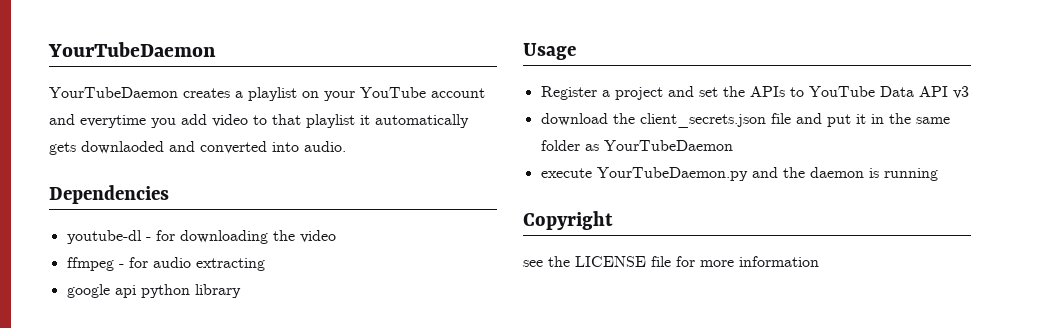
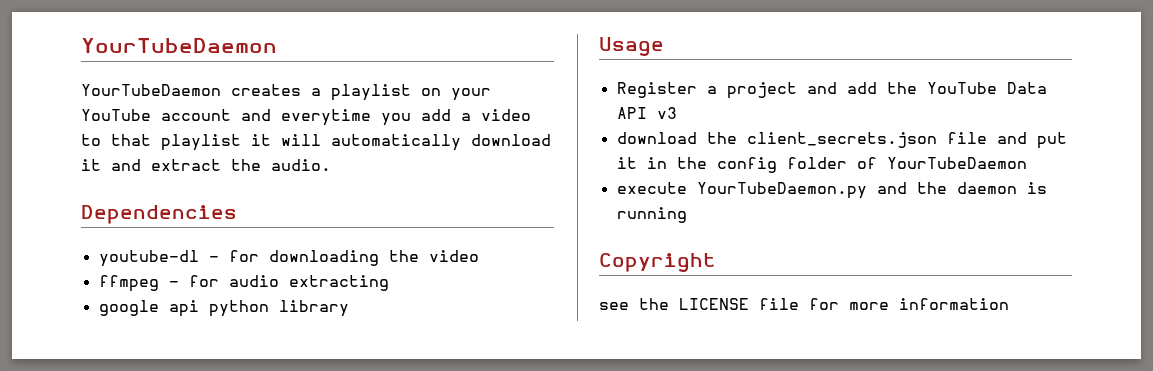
(207, 119) none -> [461,113,471,121] a
[375,114,469,128] [49,141,299,155] automatically gets downlaoded and converted into -> [281,134,551,151] [81,159,261,171] will automatically download it and extract the
[698,86,804,97] set the APIs to -> [846,82,917,94] add the
[915,117,950,124] [540,140,599,151] same folder as -> [716,157,877,173] config folder of

